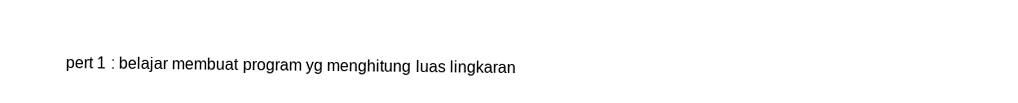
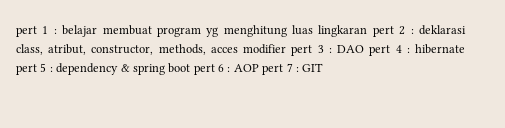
(516, 68) none -> [372,25,466,37] [16,44,465,56] [16,63,324,75] pert 2 : deklarasi class, atribut, constructor, methods, acces modifier pert 3 : DAO pert 4 : hibernate pert 5 : dependency & spring boot pert 6 : AOP pert 7 : GIT

